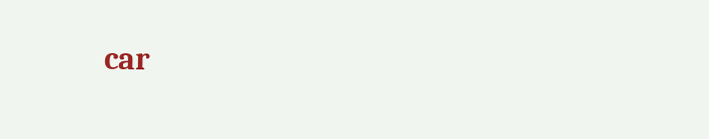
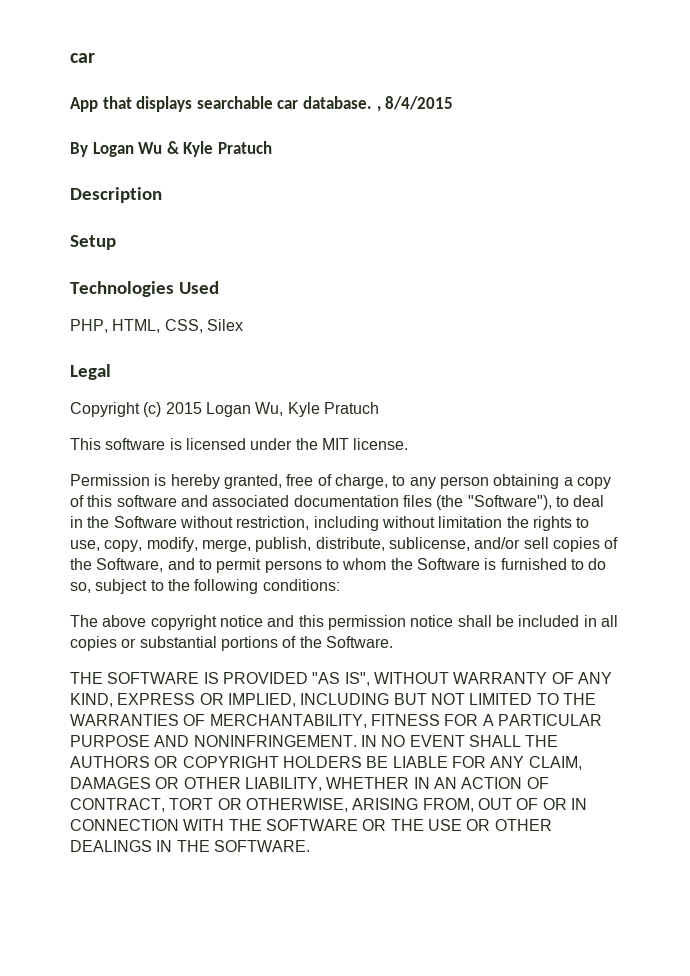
[103,51,151,70] car -> [70,53,95,63] [70,96,454,112] [70,141,272,157] [70,187,162,203] [70,235,116,250] [70,281,219,297] [70,319,243,333] [70,364,111,380] [70,402,379,417] [70,438,409,450] [70,474,611,489] [70,495,605,510] [70,516,590,531] [70,537,619,552] [70,558,607,573] [70,579,340,594] [70,615,618,630] [70,636,393,651] [70,672,612,686] [70,693,596,707] [70,714,602,728] [70,735,559,747] [70,756,582,770] [70,777,549,791] [70,798,587,812] [70,819,552,831] [70,840,310,852] car // App that displays searchable car database. , 8/4/2015 // By Logan Wu & Kyle Pratuch // Description // Setup // Technologies Used // PHP, HTML, CSS, Silex // Legal // Copyright (c) 2015 Logan Wu, Kyle Pratuch // This software is licensed under the MIT license. // Permission is hereby granted, free of charge, to any person obtaining a copy of this software and associated documentation files (the "Software"), to deal in the Software without restriction, including without limitation the rights to use, copy, modify, merge, publish, distribute, sublicense, and/or sell copies of the Software, and to permit persons to whom the Software is furnished to do so, subject to the following conditions: // The above copyright notice and this permission notice shall be included in all copies or substantial portions of the Software. // THE SOFTWARE IS PROVIDED "AS IS", WITHOUT WARRANTY OF ANY KIND, EXPRESS OR IMPLIED, INCLUDING BUT NOT LIMITED TO THE WARRANTIES OF MERCHANTABILITY, FITNESS FOR A PARTICULAR PURPOSE AND NONINFRINGEMENT. IN NO EVENT SHALL THE AUTHORS OR COPYRIGHT HOLDERS BE LIABLE FOR ANY CLAIM, DAMAGES OR OTHER LIABILITY, WHETHER IN AN ACTION OF CONTRACT, TORT OR OTHERWISE, ARISING FROM, OUT OF OR IN CONNECTION WITH THE SOFTWARE OR THE USE OR OTHER DEALINGS IN THE SOFTWARE.

